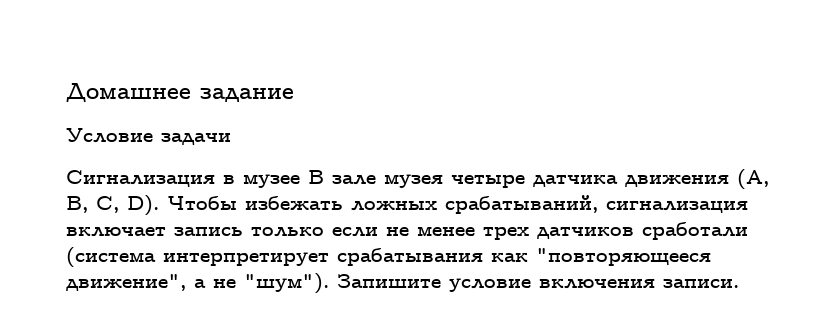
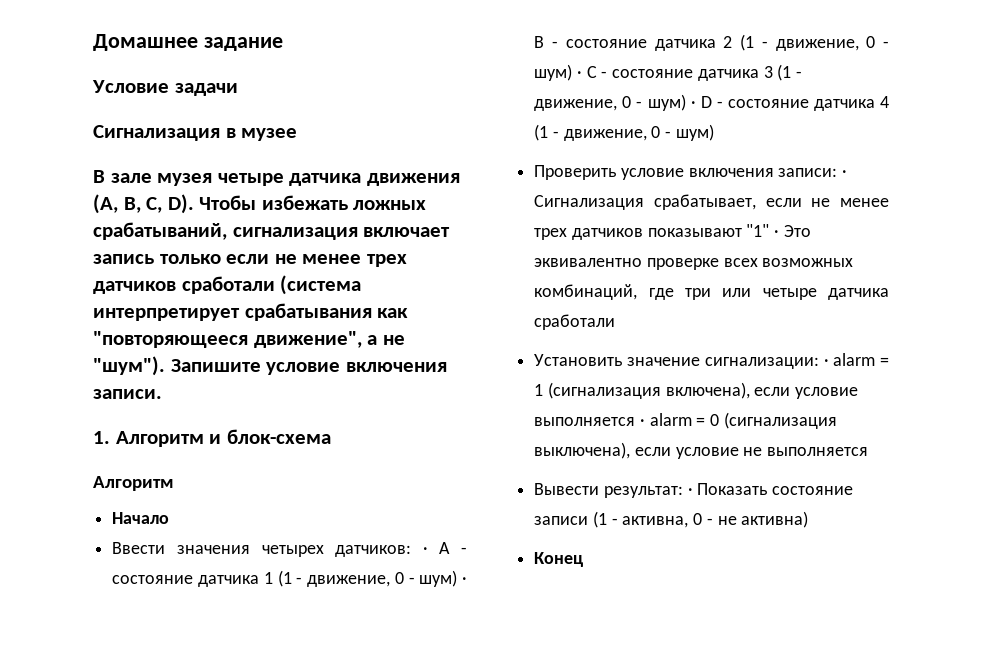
(300, 181) none -> (298, 134) //
(739, 283) none -> [93,429,331,447] [93,476,174,491] [112,512,170,524] [112,542,467,557] [112,570,467,587] [534,34,889,51] [534,64,803,81] [534,94,889,111] [534,124,714,141] [534,165,848,180] [534,194,889,210] [534,224,811,240] [534,258,854,270] [534,284,889,300] [534,314,616,330] [534,353,889,369] [534,382,859,399] [534,412,837,429] [534,442,869,459] [534,483,854,498] [534,511,809,528] [534,552,584,567] // 1. Алгоритм и блок-схема // Алгоритм // Начало // Ввести значения четырех датчиков: · A - состояние датчика 1 (1 - движение, 0 - шум) · B - состояние датчика 2 (1 - движение, 0 - шум) · C - состояние датчика 3 (1 - движение, 0 - шум) · D - состояние датчика 4 (1 - движение, 0 - шум) // Проверить условие включения записи: · Сигнализация срабатывает, если не менее трех датчиков показывают "1" · Это эквивалентно проверке всех возможных комбинаций, где три или четыре датчика сработали // Установить значение сигнализации: · alarm = 1 (сигнализация включена), если условие выполняется · alarm = 0 (сигнализация выключена), если условие не выполняется // Вывести результат: · Показать состояние записи (1 - активна, 0 - не активна) // Конец

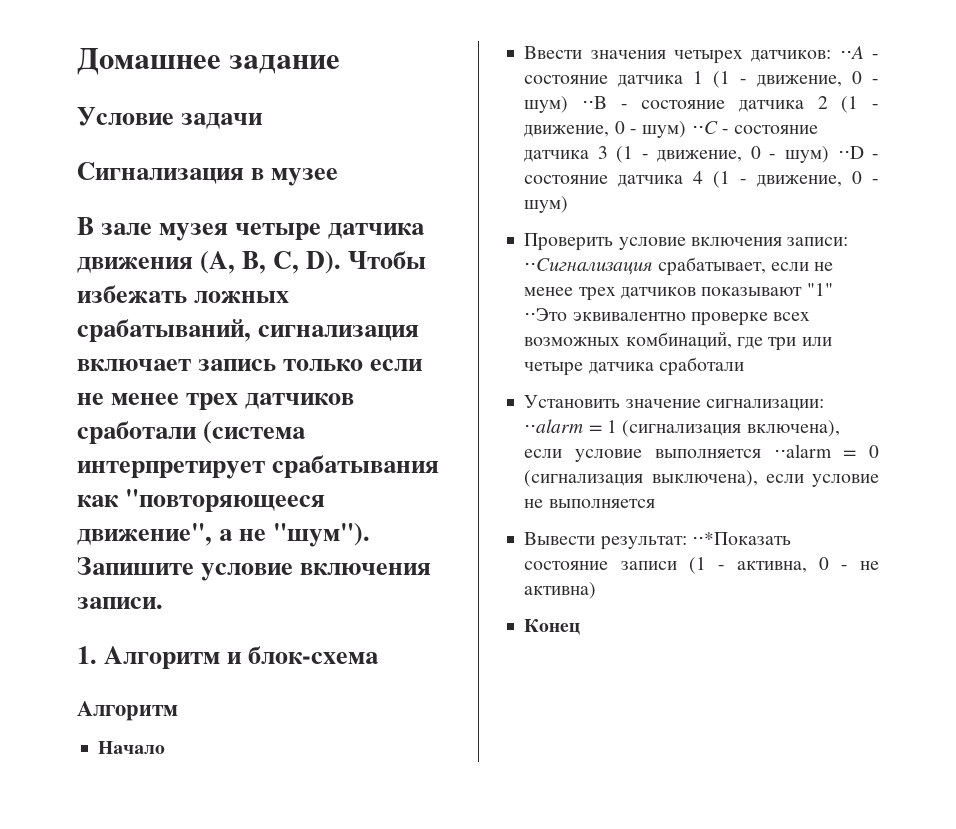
[422,542,451,554] · A -> [839,46,864,59] ⋅⋅A
[462,577,467,584] [534,36,545,48] · B -> [582,96,608,109] ⋅⋅B
[576,66,597,78] · C -> [691,121,718,134] ⋅⋅C
[690,96,712,108] · D -> [837,146,864,159] ⋅⋅D
[842,170,848,177] [534,195,645,210] · Сигнализация -> [524,258,653,275] ⋅⋅Сигнализация
[774,225,811,237] · Это -> [524,308,568,321] ⋅⋅Это
[823,353,876,366] · alarm -> [524,419,584,433] ⋅⋅alarm
[639,413,692,426] · alarm -> [773,444,832,458] ⋅⋅alarm
[687,483,768,495] · Показать -> [691,532,791,545] ⋅⋅*Показать

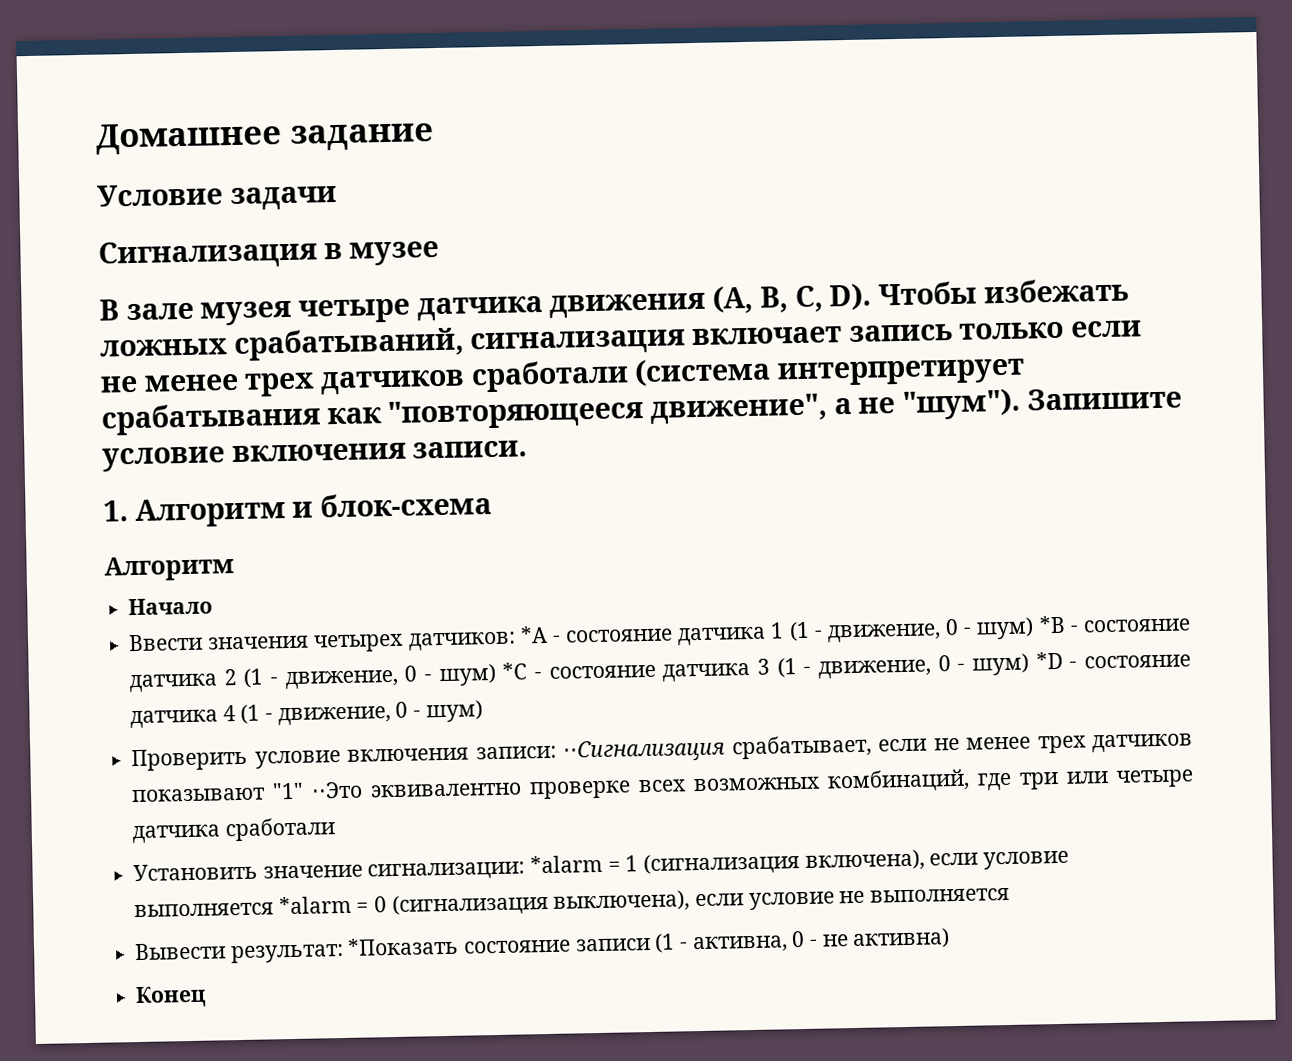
[839,46,864,59] ⋅⋅A -> [519,625,548,644] *A
[582,96,608,109] ⋅⋅B -> [1038,615,1066,634] *B
[691,121,718,134] ⋅⋅C -> [502,662,528,680] *C
[837,146,864,159] ⋅⋅D -> [1035,651,1063,670] *D
[524,419,584,433] ⋅⋅alarm -> [530,854,604,874] *alarm
[773,444,832,458] ⋅⋅alarm -> [278,895,352,915] *alarm
[691,532,791,545] ⋅⋅*Показать -> [347,936,460,956] *Показать

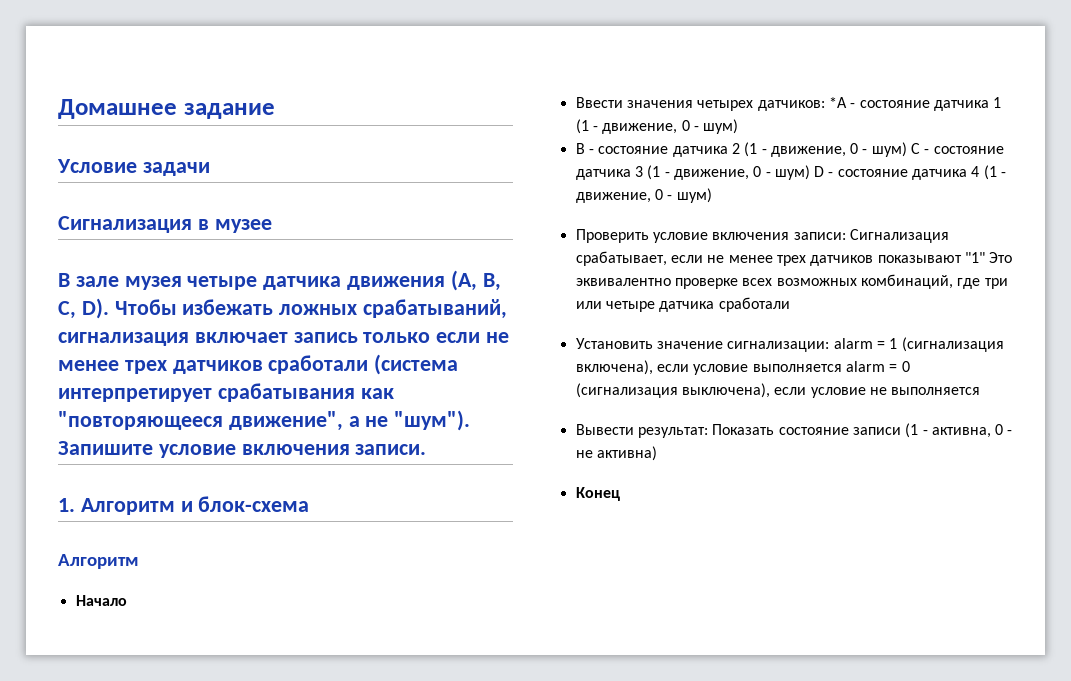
[1038,615,1066,634] *B -> [575,143,585,154] // B
[502,662,528,680] *C -> [911,143,921,154] C
[1035,651,1063,670] *D -> [814,166,825,177] D
[563,738,726,763] ⋅⋅Сигнализация -> [849,229,949,243] Сигнализация
[311,781,364,799] ⋅⋅Это -> [989,252,1013,263] Это
[530,854,604,874] *alarm -> [833,338,873,349] alarm
[278,895,352,915] *alarm -> [845,361,885,372] alarm
[347,936,460,956] *Показать -> [712,424,775,435] Показать

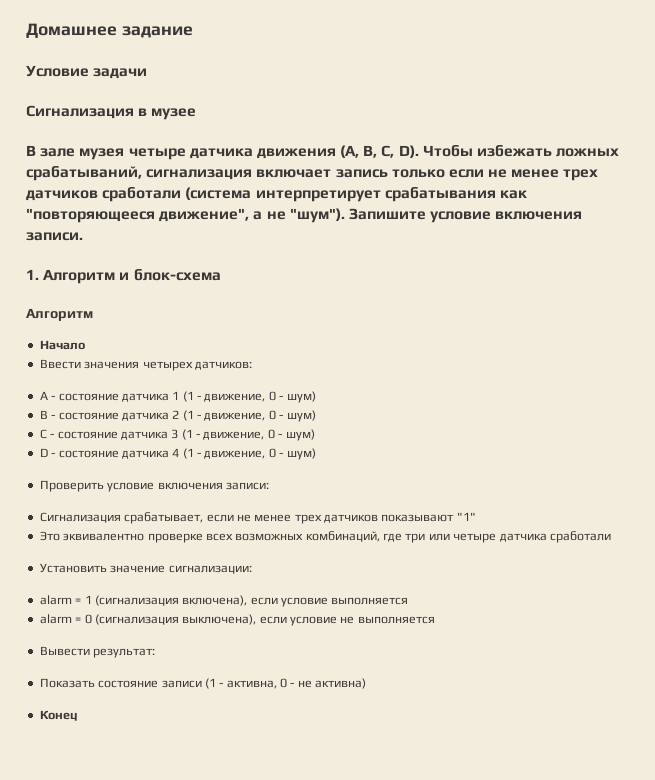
[828,97,847,108] *A -> [39,391,48,400] // A
(907, 149) none -> (316, 416) //
(810, 172) none -> (315, 435) //
(846, 236) none -> (269, 486) //
(985, 257) none -> (476, 516) //
(830, 346) none -> (252, 569) //
(842, 368) none -> (409, 601) //
(708, 432) none -> (156, 653) //

